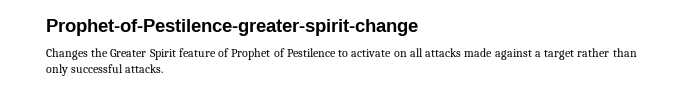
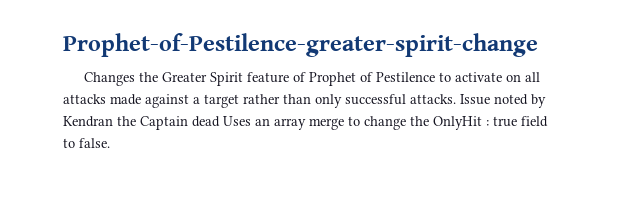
(164, 68) none -> [460,94,546,108] [63,116,548,130] [63,138,110,148] Issue noted by Kendran the Captain dead Uses an array merge to change the OnlyHit : true field to false.

